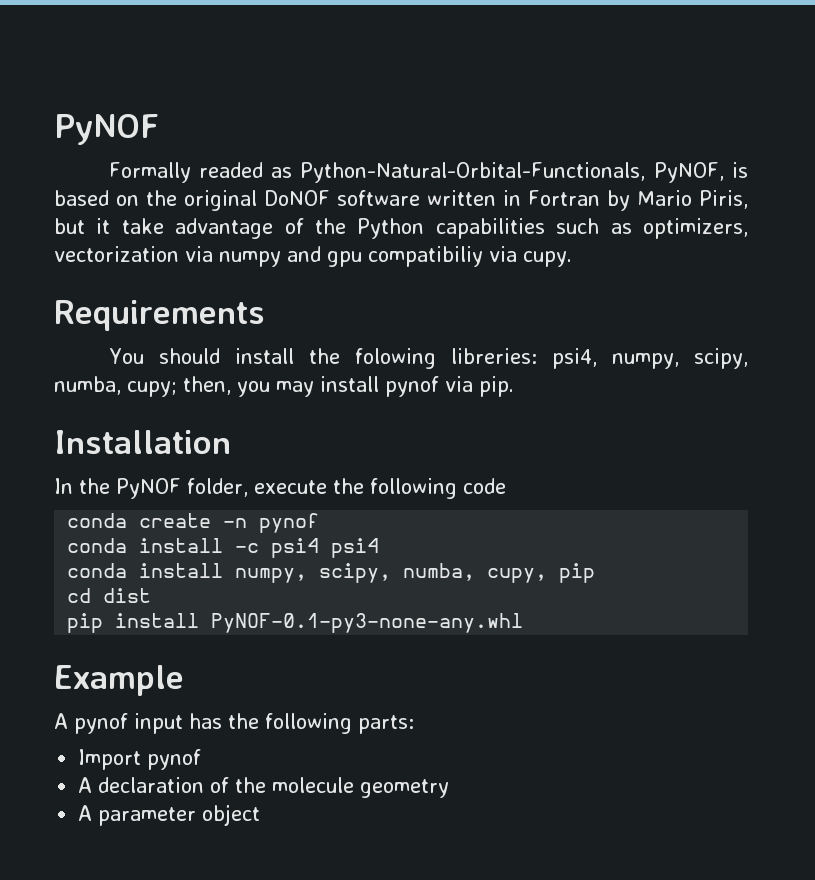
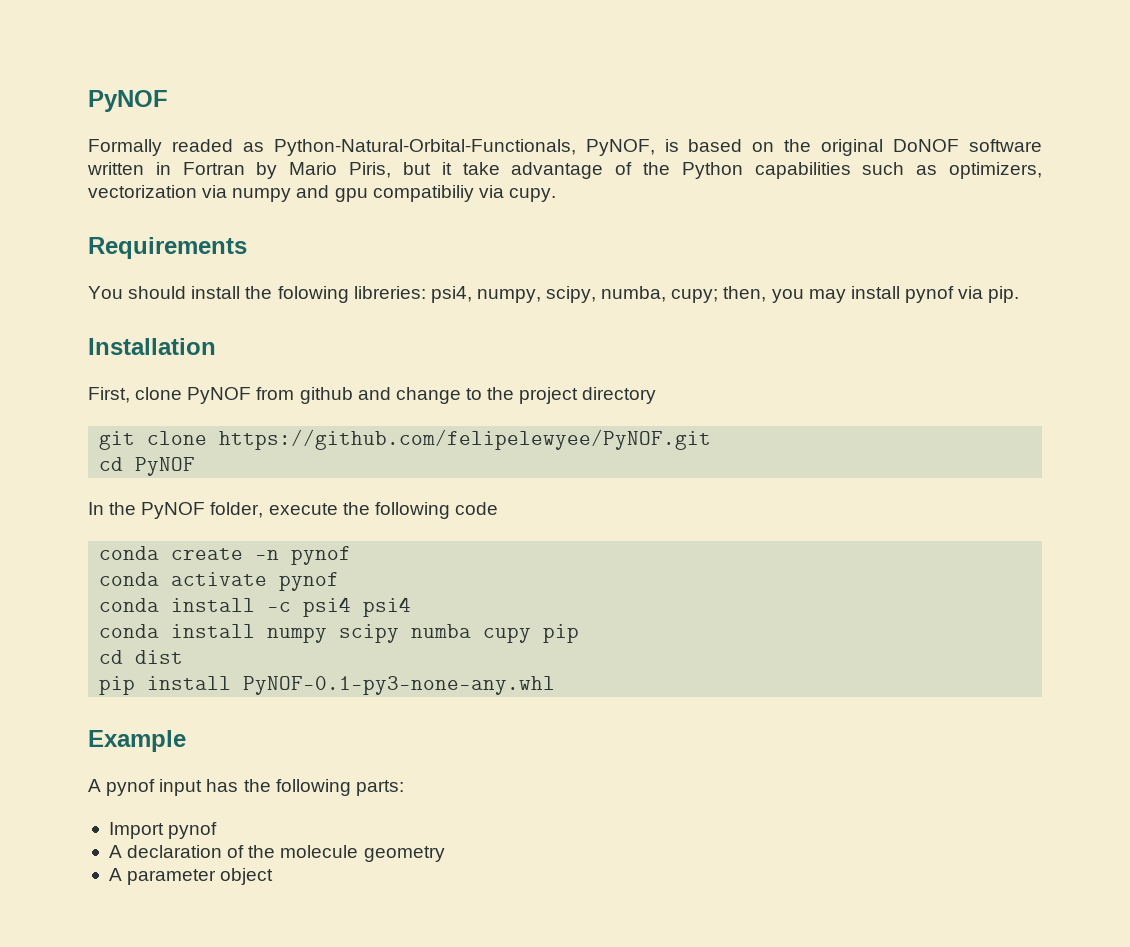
(231, 442) none -> [88,387,657,404] [99,429,712,450] [99,457,196,476] // First, clone PyNOF from github and change to the project directory // git clone https://github.com/felipelewyee/PyNOF.git // cd PyNOF
(320, 523) none -> [99,572,340,591] // conda activate pynof
[235,563,548,583] numpy, scipy, numba, cupy, -> [267,624,532,643] numpy scipy numba cupy

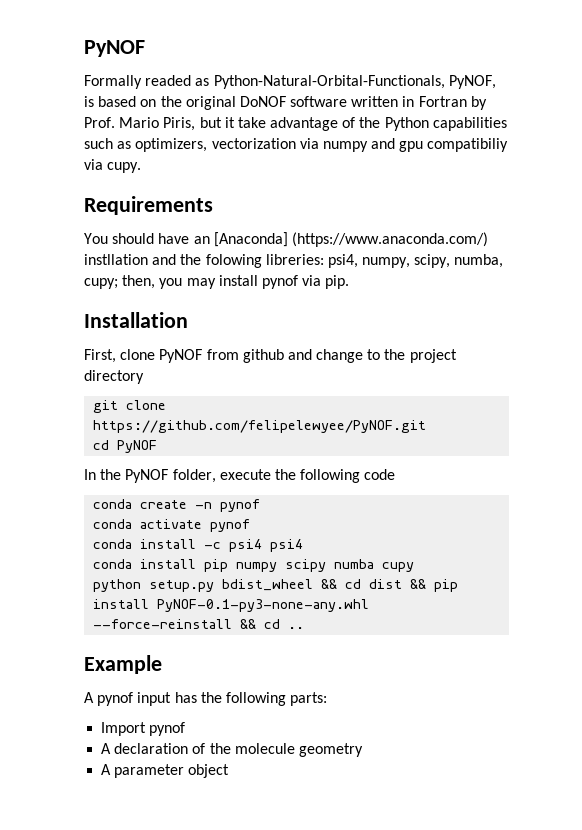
(278, 170) none -> [84,117,115,128] Prof.
[191,286,241,299] install -> [158,232,488,247] [84,254,177,265] have an [Anaconda] (https://www.anaconda.com/) instllation and
(256, 631) none -> [204,559,229,572] pip
[543,624,580,643] pip // -> [93,579,338,592] // python setup.py bdist_wheel &&
(184, 657) // -> [410,579,427,589] &&
(556, 685) none -> [93,619,305,629] --force-reinstall && cd ..

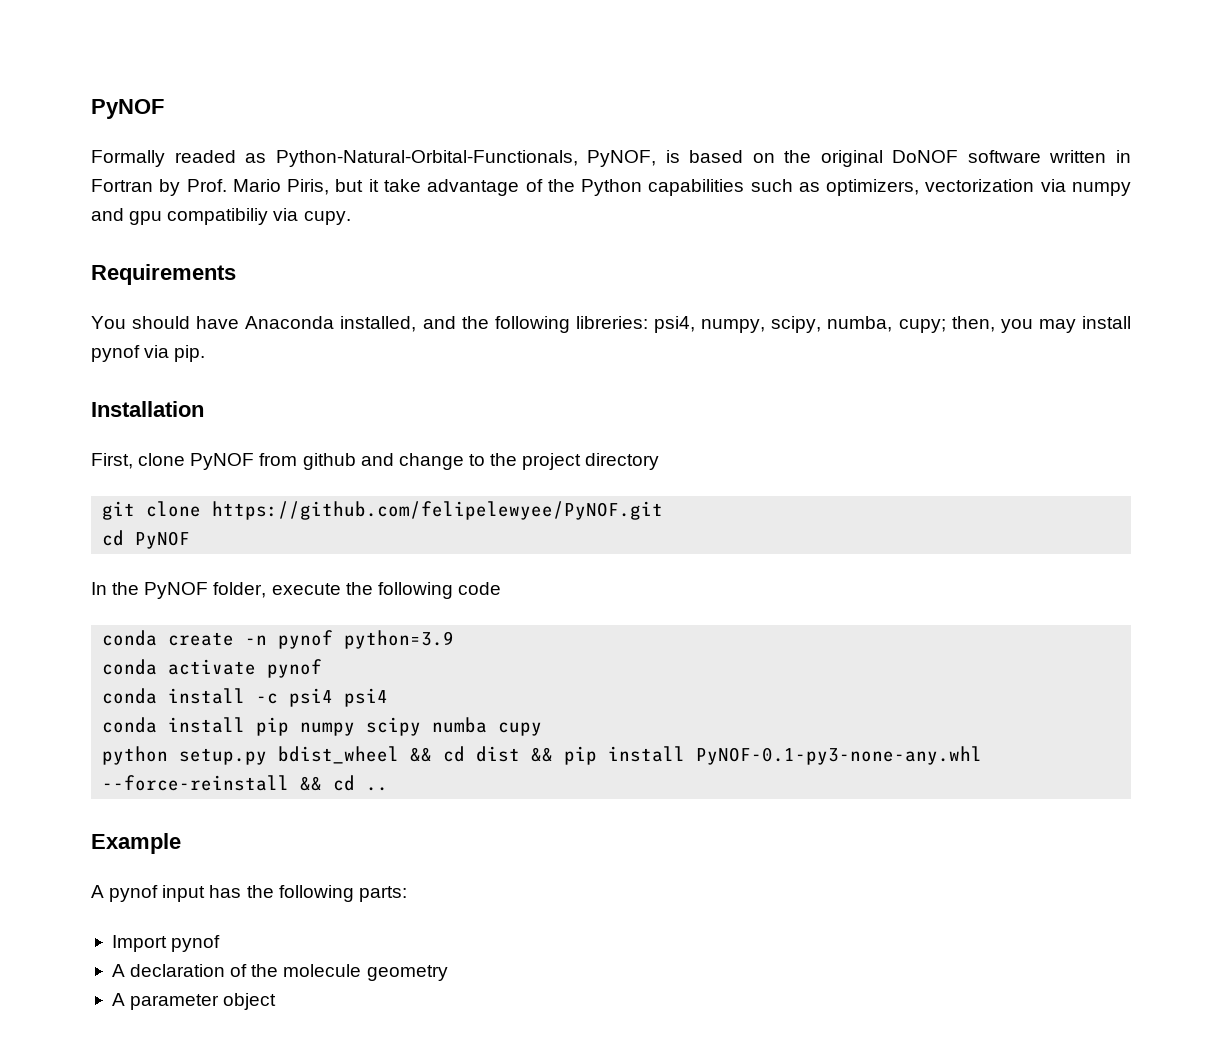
[193,232,488,247] [84,254,148,265] an [Anaconda] (https://www.anaconda.com/) instllation -> [245,316,417,332] Anaconda installed,
[205,254,262,268] folowing -> [494,316,570,333] following
(261, 505) none -> [344,630,455,649] python=3.9

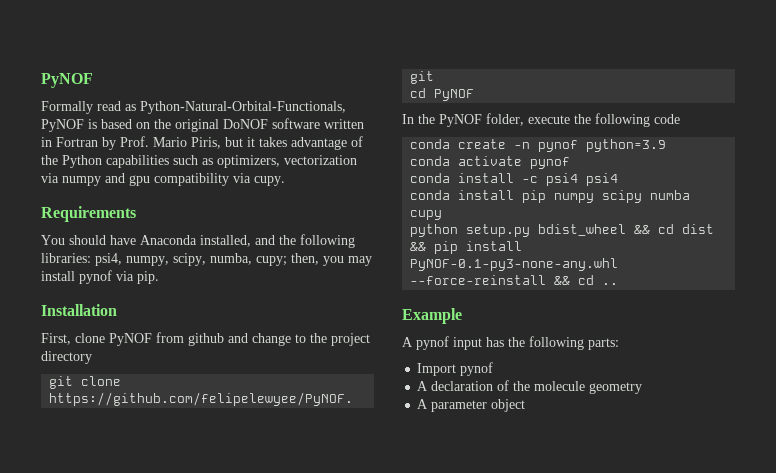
[174,150,236,163] readed -> [97,101,121,111] read
[587,150,657,167] PyNOF, -> [41,119,84,132] PyNOF
[383,179,421,192] take -> [259,137,287,147] takes
[167,208,269,225] compatibiliy -> [154,173,229,186] compatibility
[575,316,648,329] libreries: -> [41,253,91,263] libraries:

